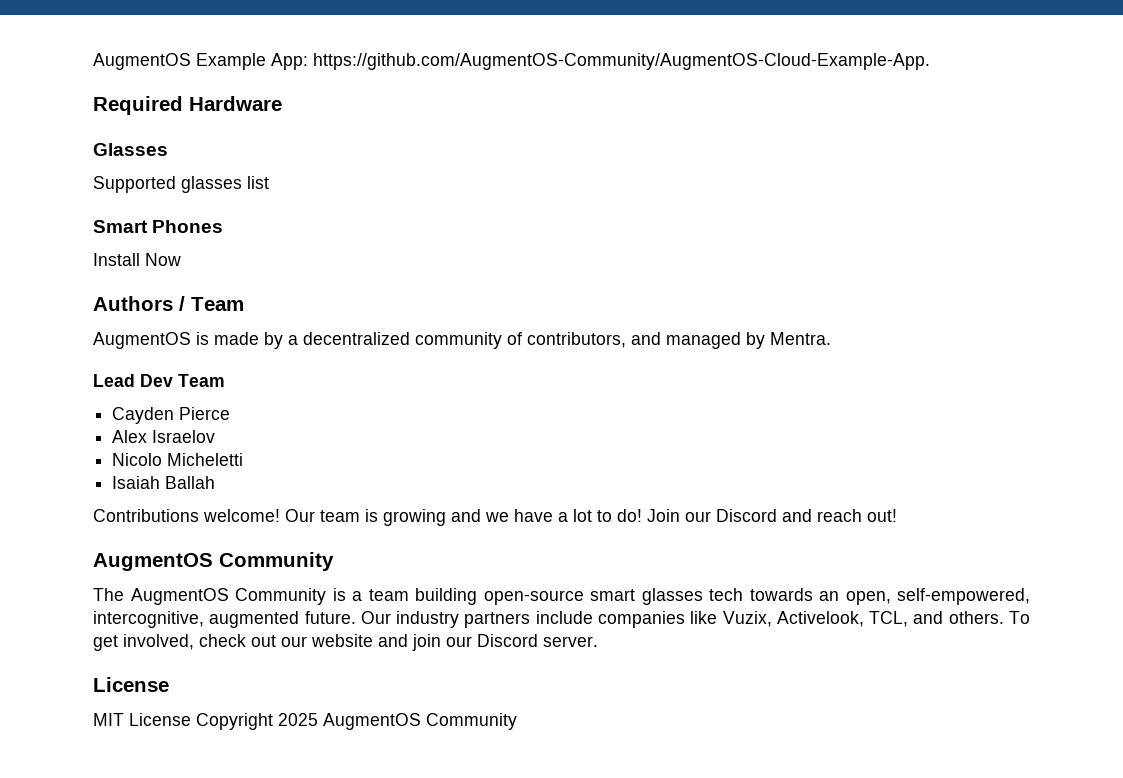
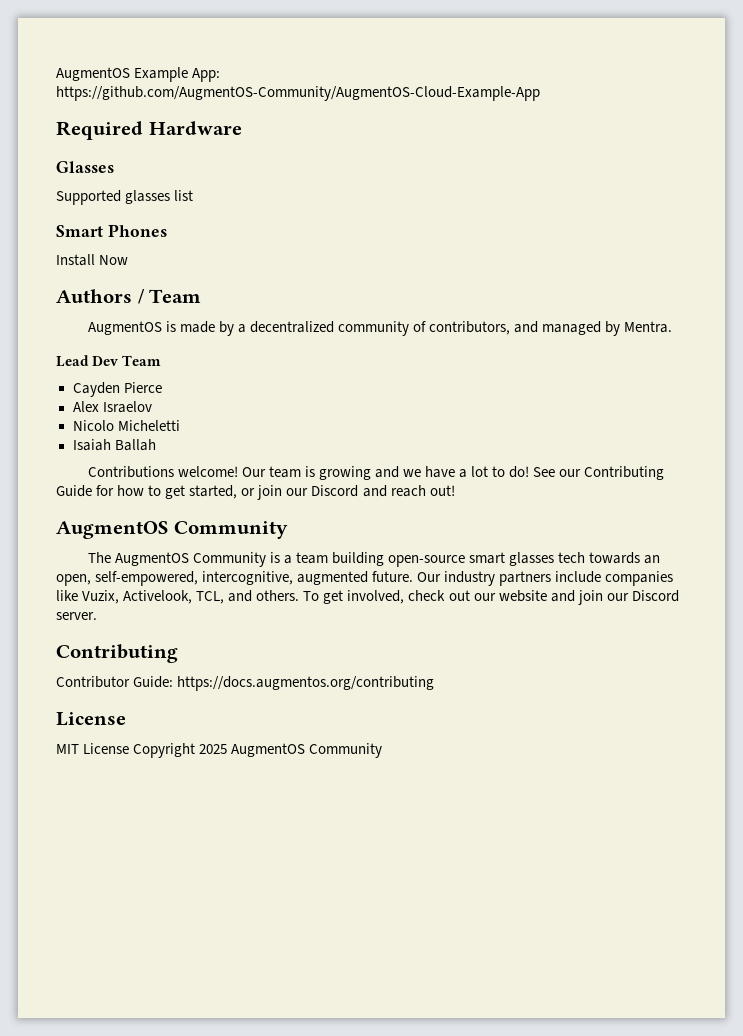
[313,53,930,70] https://github.com/AugmentOS-Community/AugmentOS-Cloud-Example-App. -> [56,86,540,101] https://github.com/AugmentOS-Community/AugmentOS-Cloud-Example-App
[647,509,680,522] Join -> [533,466,665,480] [56,485,283,500] See our Contributing Guide for how to get started, or join
(598, 641) none -> [56,644,178,663] [56,676,435,691] // Contributing // Contributor Guide: https://docs.augmentos.org/contributing

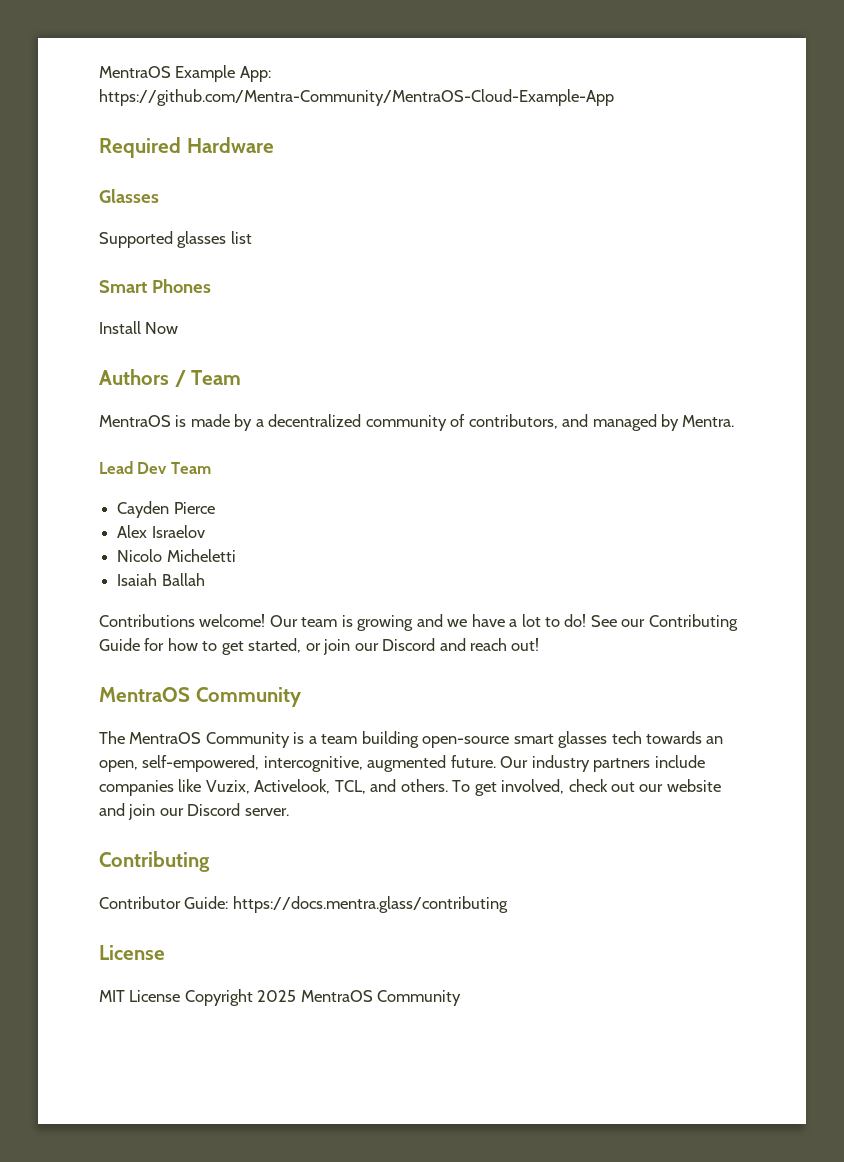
[56,67,130,81] AugmentOS -> [99,66,171,78] MentraOS
[56,86,540,101] https://github.com/AugmentOS-Community/AugmentOS-Cloud-Example-App -> [99,89,614,106] https://github.com/Mentra-Community/MentraOS-Cloud-Example-App
[87,321,162,335] AugmentOS -> [99,415,171,427] MentraOS
[56,521,168,539] AugmentOS -> [99,687,190,702] MentraOS
[114,552,189,566] AugmentOS -> [129,732,202,744] MentraOS
[177,676,435,691] https://docs.augmentos.org/contributing -> [232,896,508,913] https://docs.mentra.glass/contributing
[231,743,306,757] AugmentOS -> [300,990,373,1002] MentraOS

